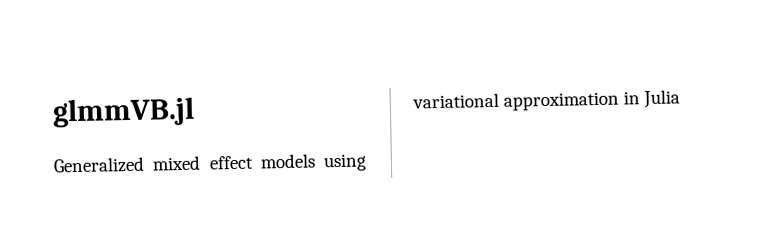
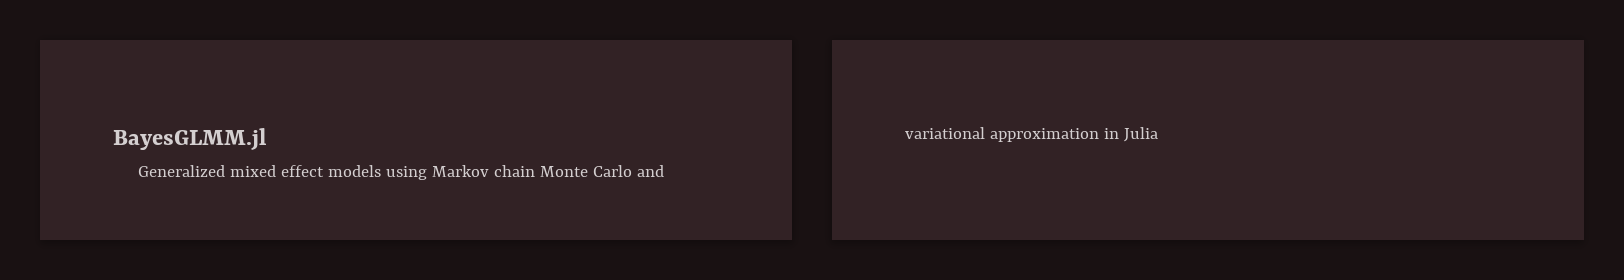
[52,96,195,128] glmmVB.jl -> [113,128,266,150] BayesGLMM.jl
(367, 162) none -> [432,165,665,177] Markov chain Monte Carlo and

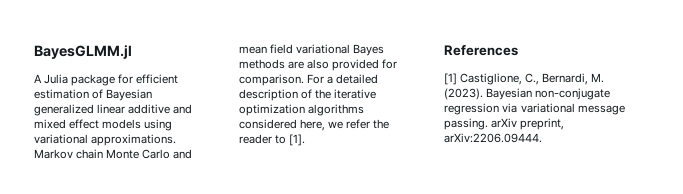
[138,165,226,177] Generalized -> [34,74,179,86] [34,89,153,101] [34,104,193,116] A Julia package for efficient estimation of Bayesian generalized linear additive and
(428, 173) none -> [34,134,177,146] variational approximations.
[905,127,1158,142] variational approximation in Julia -> [239,44,385,56] [239,59,398,71] [239,74,379,86] [239,89,377,101] [239,104,365,116] [239,119,390,131] [239,134,306,146] [444,45,518,56] [444,73,605,85] [444,88,611,100] [444,103,625,115] [444,118,565,130] [444,133,542,143] mean field variational Bayes methods are also provided for comparison. For a detailed description of the iterative optimization algorithms considered here, we refer the reader to [1]. // References // [1] Castiglione, C., Bernardi, M. (2023). Bayesian non-conjugate regression via variational message passing. arXiv preprint, arXiv:2206.09444.

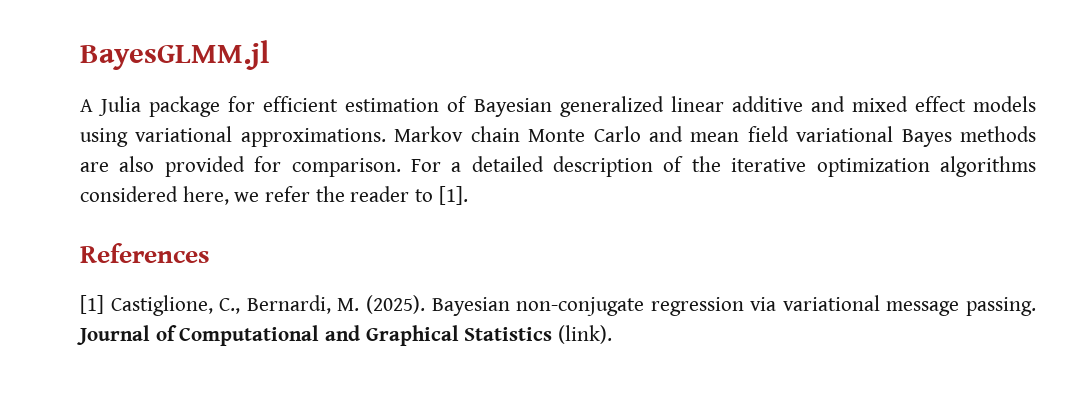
[444,88,483,100] (2023). -> [365,295,425,314] (2025).
[491,118,565,130] [444,133,542,143] arXiv preprint, arXiv:2206.09444. -> [77,325,613,346] Journal of Computational and Graphical Statistics (link).

